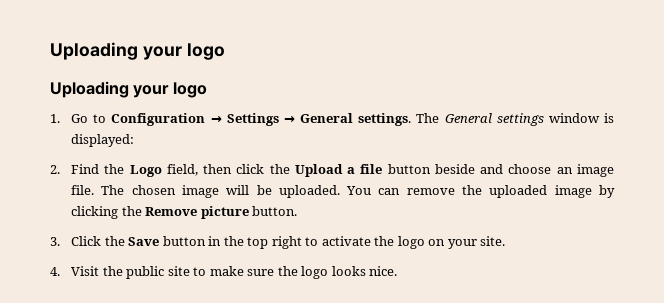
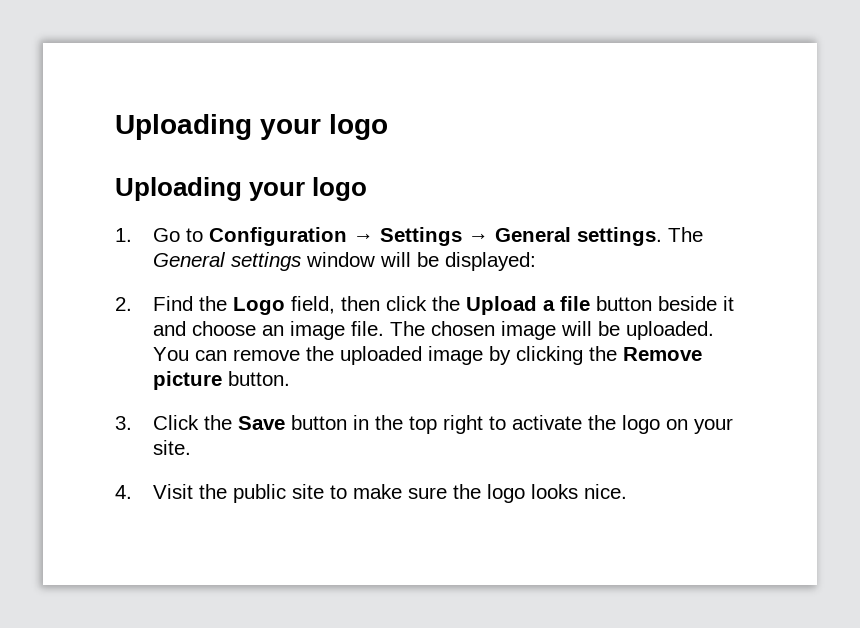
[604,113,615,123] is -> [380,252,440,267] will be
(475, 169) none -> [723,296,735,311] it

